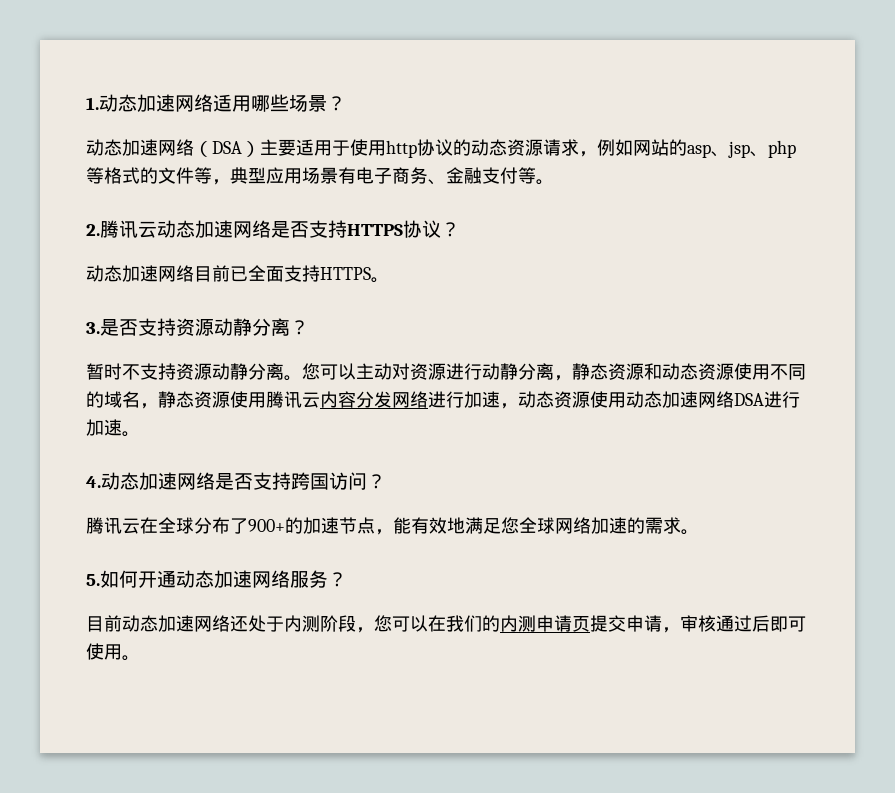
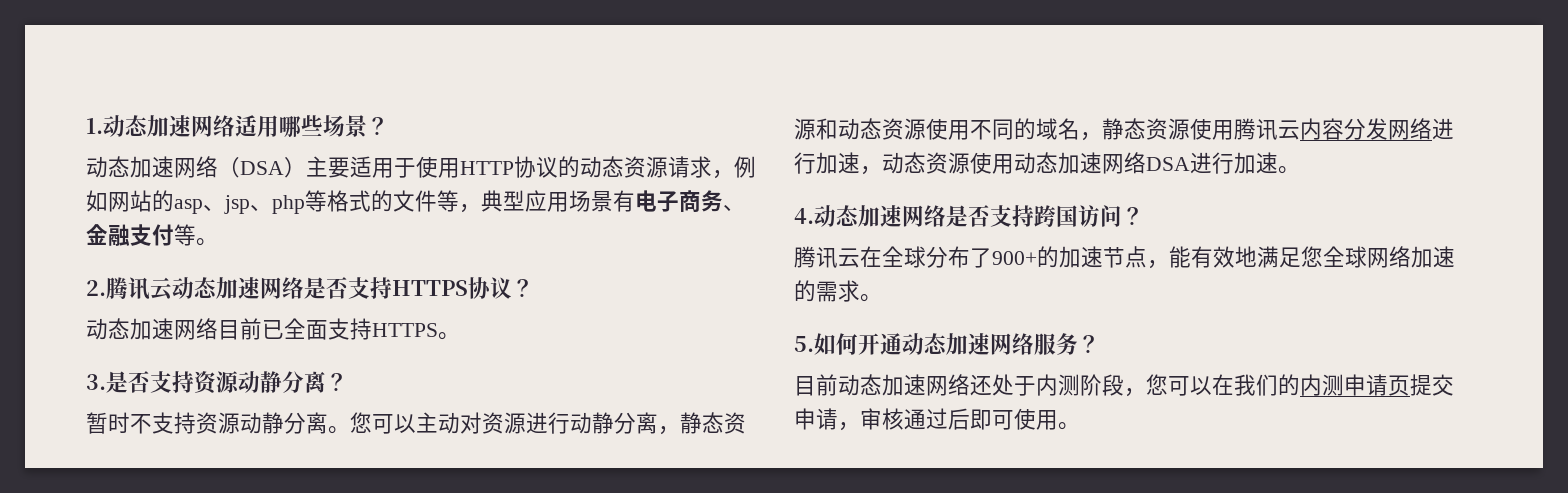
[386,140,417,158] http -> [460,161,514,175] HTTP

